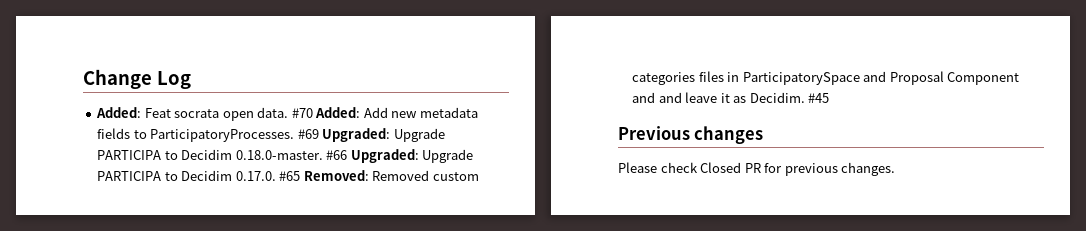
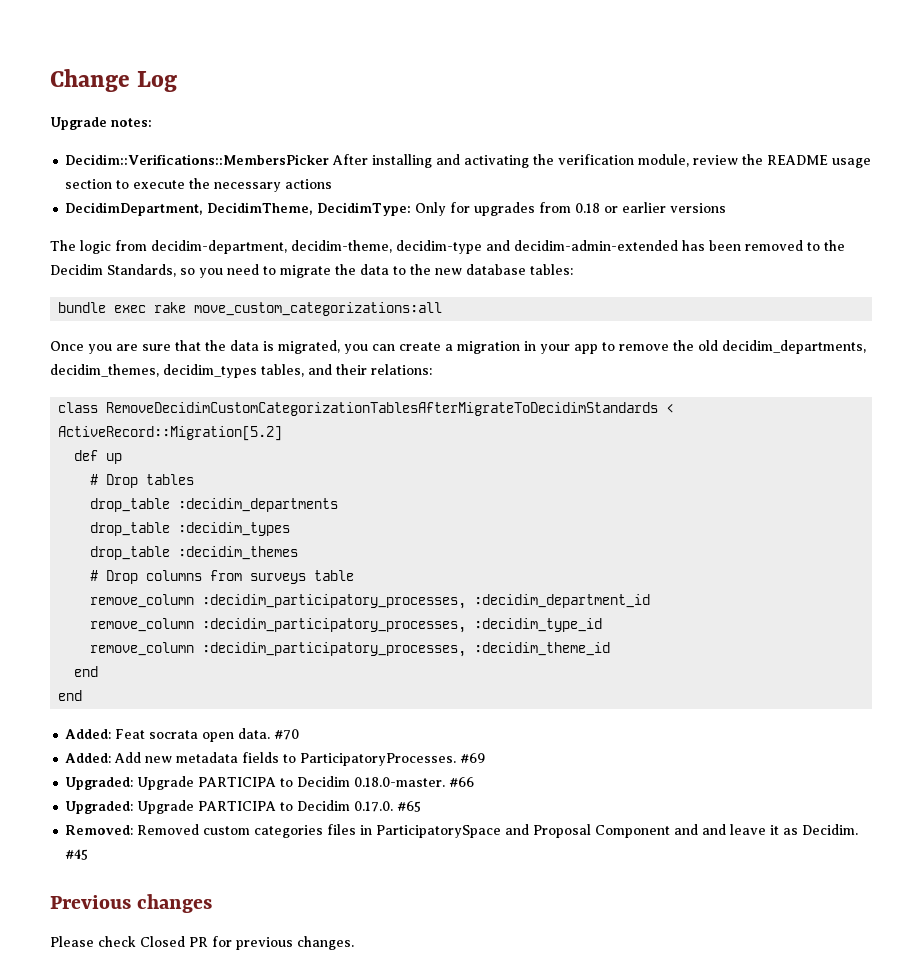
(191, 80) none -> [50,117,152,130] [65,154,872,168] [65,178,333,192] [65,202,727,216] [50,240,845,254] [50,264,573,278] [58,302,443,316] [50,340,866,354] [50,364,432,378] [58,402,675,416] [58,426,283,441] [74,450,123,464] [90,474,195,488] [90,498,339,512] [90,522,291,536] [90,546,299,560] [90,570,355,584] [90,594,651,609] [90,618,603,633] [90,642,611,657] [74,666,99,677] [58,690,83,701] // Upgrade notes: // Decidim::Verifications::MembersPicker After installing and activating the verification module, review the README usage section to execute the necessary actions // DecidimDepartment, DecidimTheme, DecidimType: Only for upgrades from 0.18 or earlier versions // The logic from decidim-department, decidim-theme, decidim-type and decidim-admin-extended has been removed to the Decidim Standards, so you need to migrate the data to the new database tables: // bundle exec rake move_custom_categorizations:all // Once you are sure that the data is migrated, you can create a migration in your app to remove the old decidim_departments, decidim_themes, decidim_types tables, and their relations: // class RemoveDecidimCustomCategorizationTablesAfterMigrateToDecidimStandards < ActiveRecord::Migration[5.2] // def up // # Drop tables // drop_table :decidim_departments // drop_table :decidim_types // drop_table :decidim_themes // # Drop columns from surveys table // remove_column :decidim_participatory_processes, :decidim_department_id // remove_column :decidim_participatory_processes, :decidim_type_id // remove_column :decidim_participatory_processes, :decidim_theme_id // end // end
(313, 113) none -> (300, 734) //
(319, 134) none -> (486, 758) //
(348, 155) none -> (475, 782) //
(301, 176) none -> (422, 806) //

